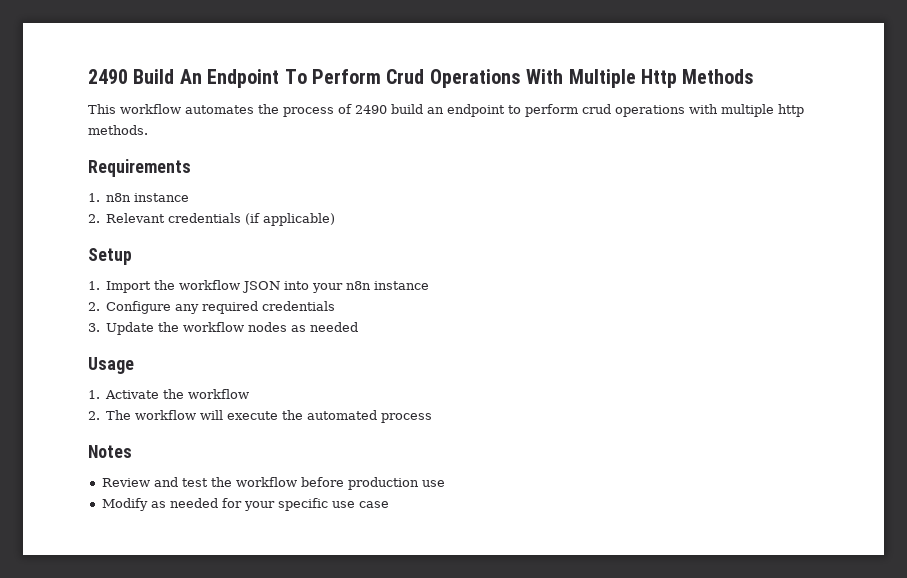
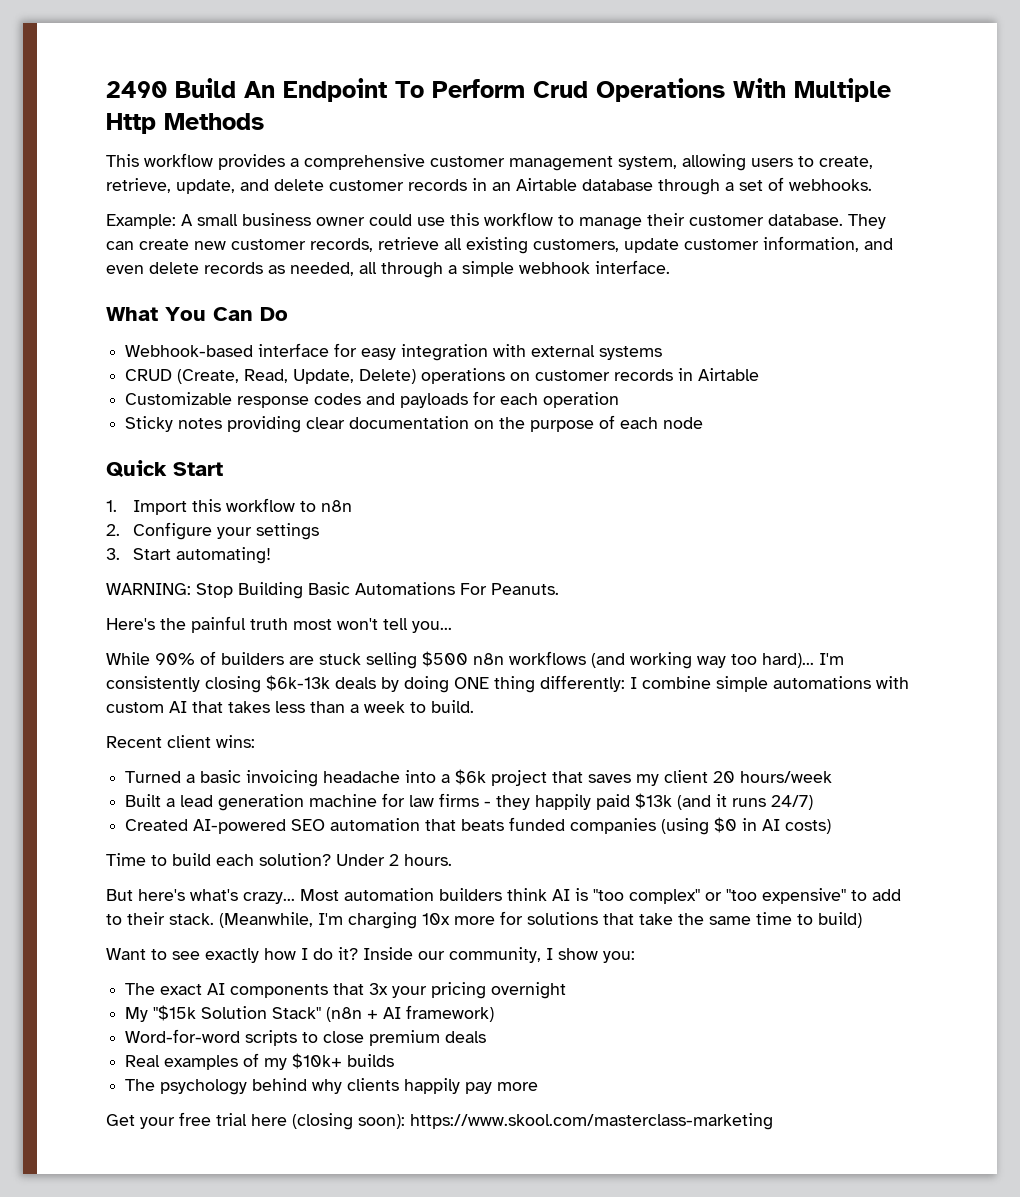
[185,104,804,117] [88,125,148,135] [88,159,191,177] [88,193,190,202] [88,213,336,226] [88,248,132,265] [88,280,430,293] automates the process of 2490 build an endpoint to perform crud operations with multiple http methods. // Requirements // 1. n8n instance // 2. Relevant credentials (if applicable) // Setup // 1. Import the workflow JSON into your n8n instance -> [218,154,873,171] [106,177,872,195] [106,212,886,230] [106,236,893,254] [106,260,670,278] [106,307,288,321] [125,343,663,361] [125,368,760,384] [125,391,620,408] [125,415,704,433] [106,460,223,478] [106,498,353,515] provides a comprehensive customer management system, allowing users to create, retrieve, update, and delete customer records in an Airtable database through a set of webhooks. // Example: A small business owner could use this workflow to manage their customer database. They can create new customer records, retrieve all existing customers, update customer information, and even delete records as needed, all through a simple webhook interface. // What You Can Do // Webhook-based interface for easy integration with external systems // CRUD (Create, Read, Update, Delete) operations on customer records in Airtable // Customizable response codes and payloads for each operation // Sticky notes providing clear documentation on the purpose of each node // Quick Start // 1. Import this workflow to n8n
[175,301,336,314] [88,322,359,335] [88,357,134,374] [88,389,250,399] [88,410,433,423] [88,445,132,458] [101,477,445,490] [101,498,389,511] any required credentials // 3. Update the workflow nodes as needed // Usage // 1. Activate the workflow // 2. The workflow will execute the automated process // Notes // Review and test the workflow before production use // Modify as needed for your specific use case -> [217,523,320,540] [106,547,272,564] [106,582,559,599] [106,616,452,633] [106,651,844,669] [106,675,909,693] [106,700,474,713] [106,735,255,748] [125,769,833,787] [125,793,814,811] [125,817,832,835] [106,853,452,866] [106,888,901,904] [106,911,862,929] [106,947,635,963] [125,982,567,999] [125,1005,495,1022] [125,1029,487,1046] [125,1053,395,1070] [125,1078,539,1095] [106,1112,773,1130] your settings // 3. Start automating! // WARNING: Stop Building Basic Automations For Peanuts. // Here's the painful truth most won't tell you... // While 90% of builders are stuck selling $500 n8n workflows (and working way too hard)... I'm consistently closing $6k-13k deals by doing ONE thing differently: I combine simple automations with custom AI that takes less than a week to build. // Recent client wins: // Turned a basic invoicing headache into a $6k project that saves my client 20 hours/week // Built a lead generation machine for law firms - they happily paid $13k (and it runs 24/7) // Created AI-powered SEO automation that beats funded companies (using $0 in AI costs) // Time to build each solution? Under 2 hours. // But here's what's crazy... Most automation builders think AI is "too complex" or "too expensive" to add to their stack. (Meanwhile, I'm charging 10x more for solutions that take the same time to build) // Want to see exactly how I do it? Inside our community, I show you: // The exact AI components that 3x your pricing overnight // My "$15k Solution Stack" (n8n + AI framework) // Word-for-word scripts to close premium deals // Real examples of my $10k+ builds // The psychology behind why clients happily pay more // Get your free trial here (closing soon): https://www.skool.com/masterclass-marketing

